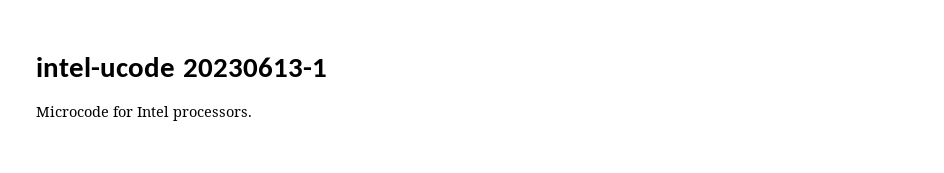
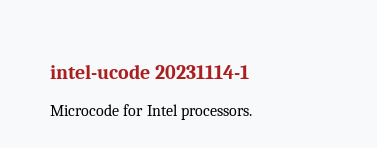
[182,57,327,77] 20230613-1 -> [155,65,250,79] 20231114-1

